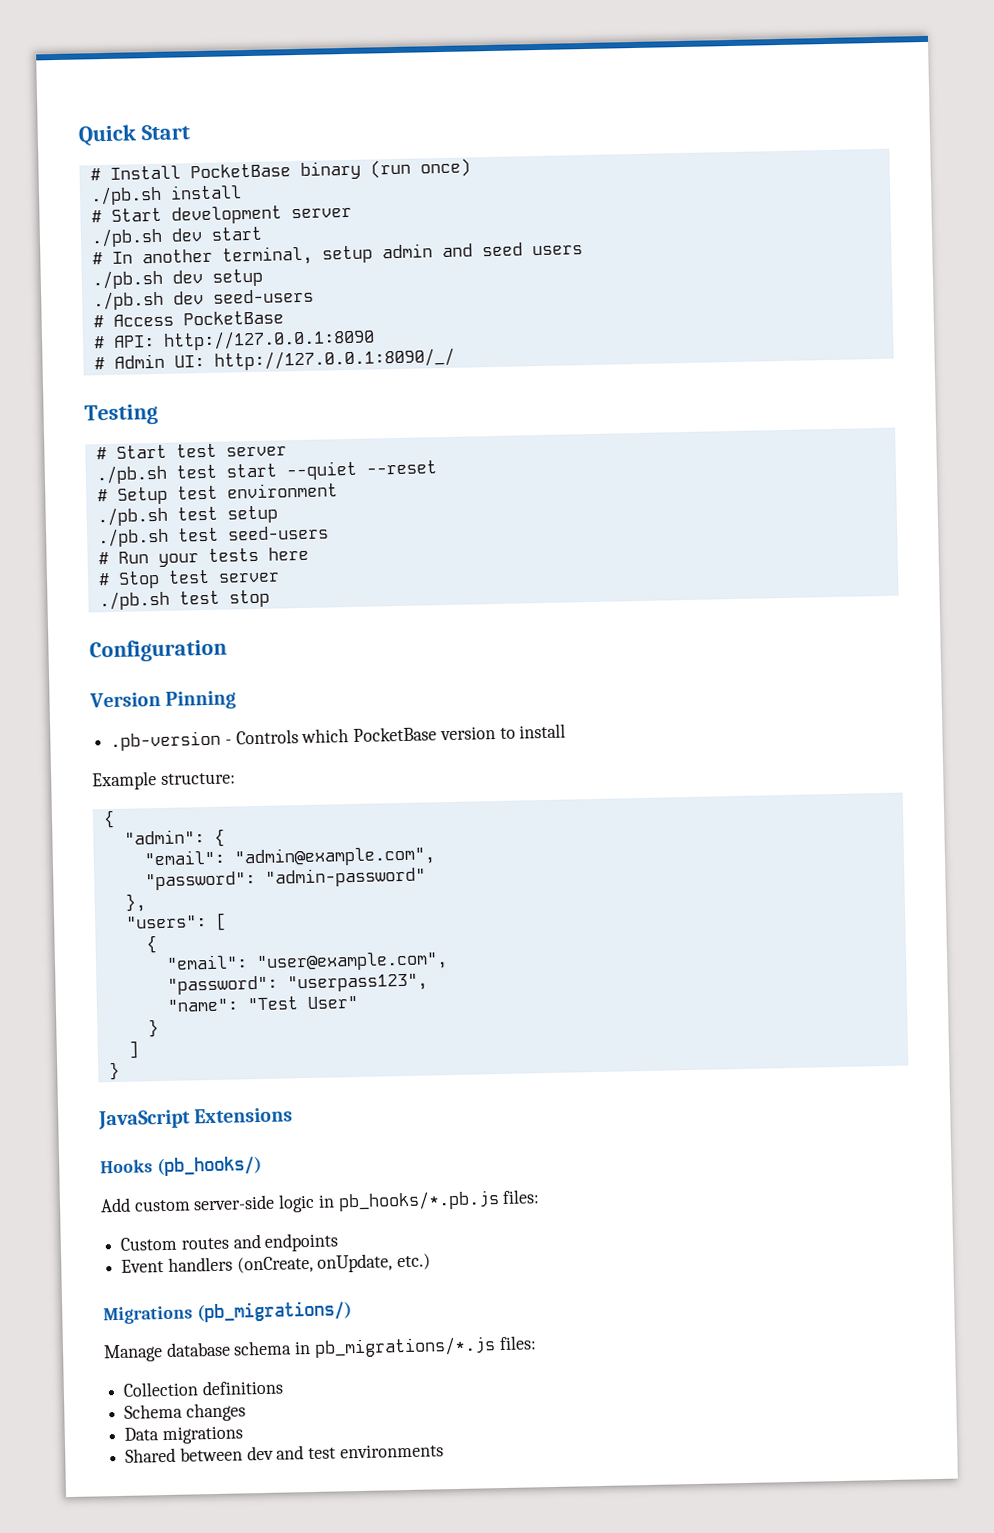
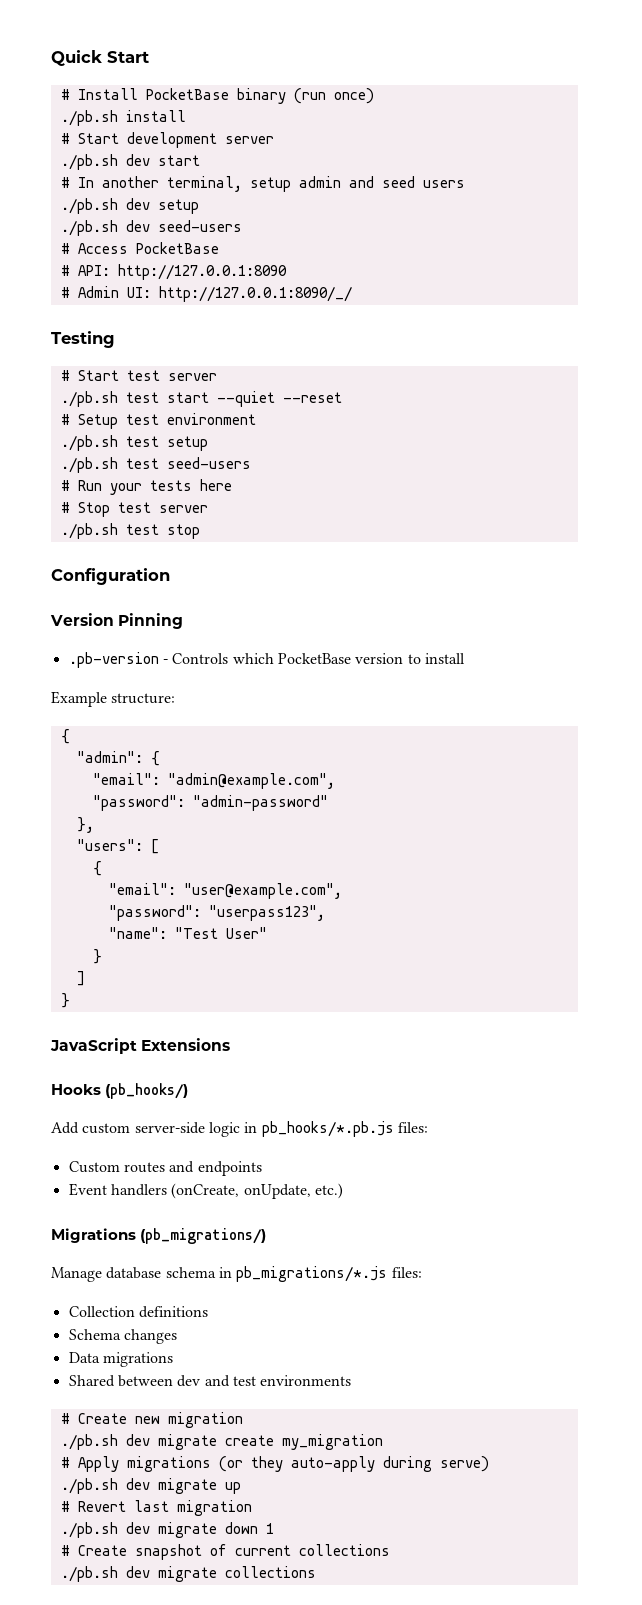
(444, 1451) none -> [60,1412,243,1428] [60,1434,383,1450] [60,1456,489,1472] [60,1478,241,1494] [60,1500,252,1516] [60,1522,274,1538] [60,1544,390,1560] [60,1566,316,1582] // # Create new migration // ./pb.sh dev migrate create my_migration // # Apply migrations (or they auto-apply during serve) // ./pb.sh dev migrate up // # Revert last migration // ./pb.sh dev migrate down 1 // # Create snapshot of current collections // ./pb.sh dev migrate collections

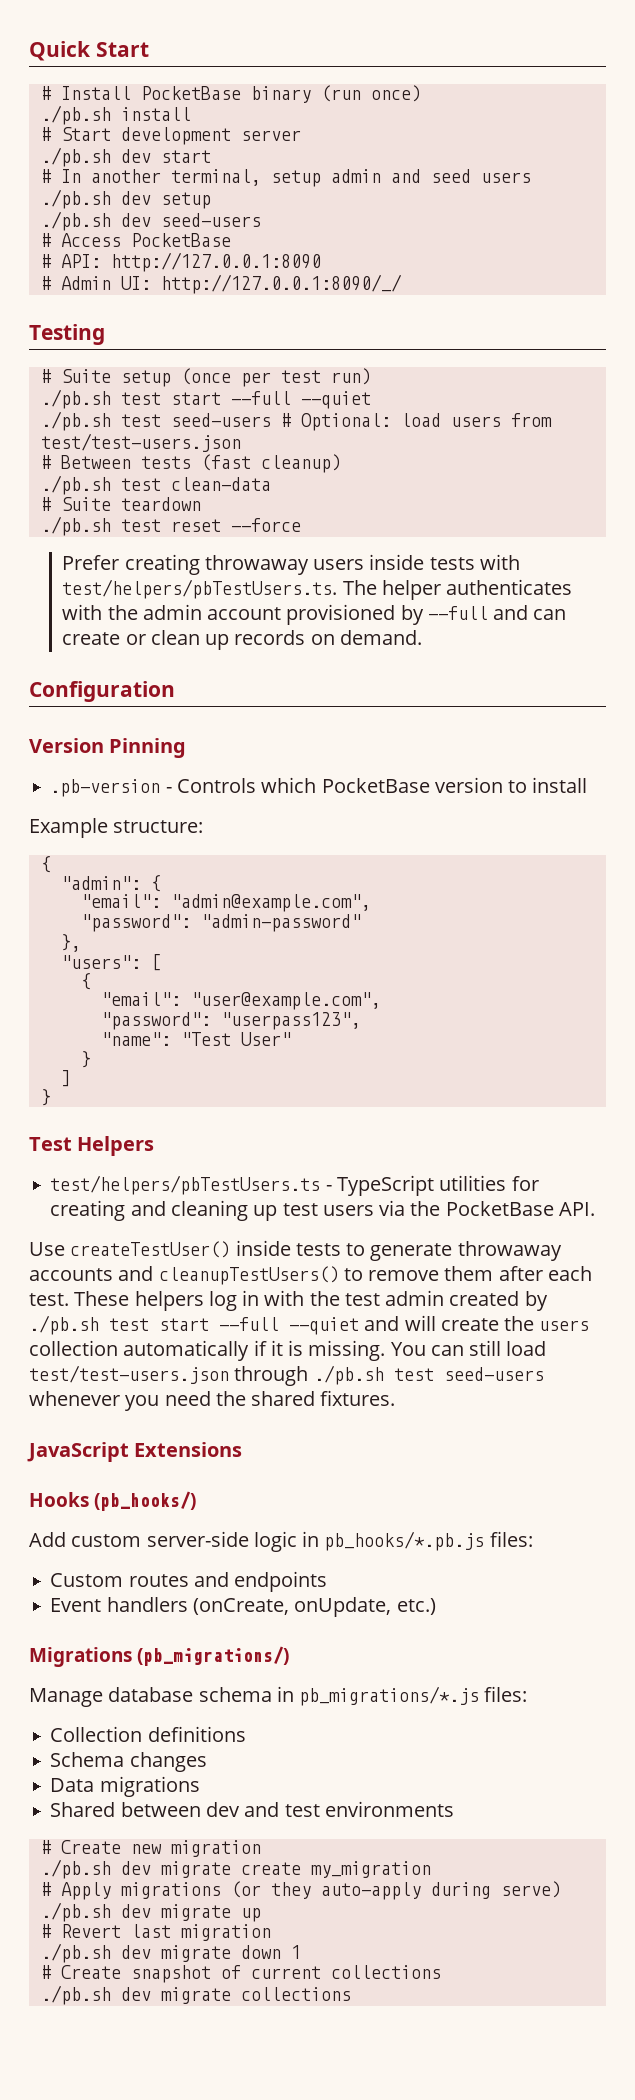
[77,370,217,381] [60,391,342,407] [60,413,256,429] [60,435,208,451] [60,457,251,473] [60,479,232,495] [60,502,208,517] [60,523,200,539] Start test server // ./pb.sh test start --quiet --reset // # Setup test environment // ./pb.sh test setup // ./pb.sh test seed-users // # Run your tests here // # Stop test server // ./pb.sh test stop -> [60,368,371,387] [40,389,371,409] [40,411,552,431] [40,433,241,452] [40,454,341,473] [40,475,271,495] [40,497,201,511] [40,516,301,536] [62,554,520,575] [62,579,573,600] [62,604,567,625] [62,630,422,650] Suite setup (once per test run) // ./pb.sh test start --full --quiet // ./pb.sh test seed-users # Optional: load users from test/test-users.json // # Between tests (fast cleanup) // ./pb.sh test clean-data // # Suite teardown // ./pb.sh test reset --force // Prefer creating throwaway users inside tests with test/helpers/pbTestUsers.ts. The helper authenticates with the admin account provisioned by --full and can create or clean up records on demand.
(70, 1000) none -> [29,1136,155,1156] [50,1175,539,1196] [50,1200,595,1221] [29,1240,562,1261] [29,1266,592,1285] [29,1290,548,1311] [29,1315,590,1335] [29,1340,547,1361] [29,1365,544,1386] [29,1390,396,1411] // Test Helpers // test/helpers/pbTestUsers.ts - TypeScript utilities for creating and cleaning up test users via the PocketBase API. // Use createTestUser() inside tests to generate throwaway accounts and cleanupTestUsers() to remove them after each test. These helpers log in with the test admin created by ./pb.sh test start --full --quiet and will create the users collection automatically if it is missing. You can still load test/test-users.json through ./pb.sh test seed-users whenever you need the shared fixtures.

